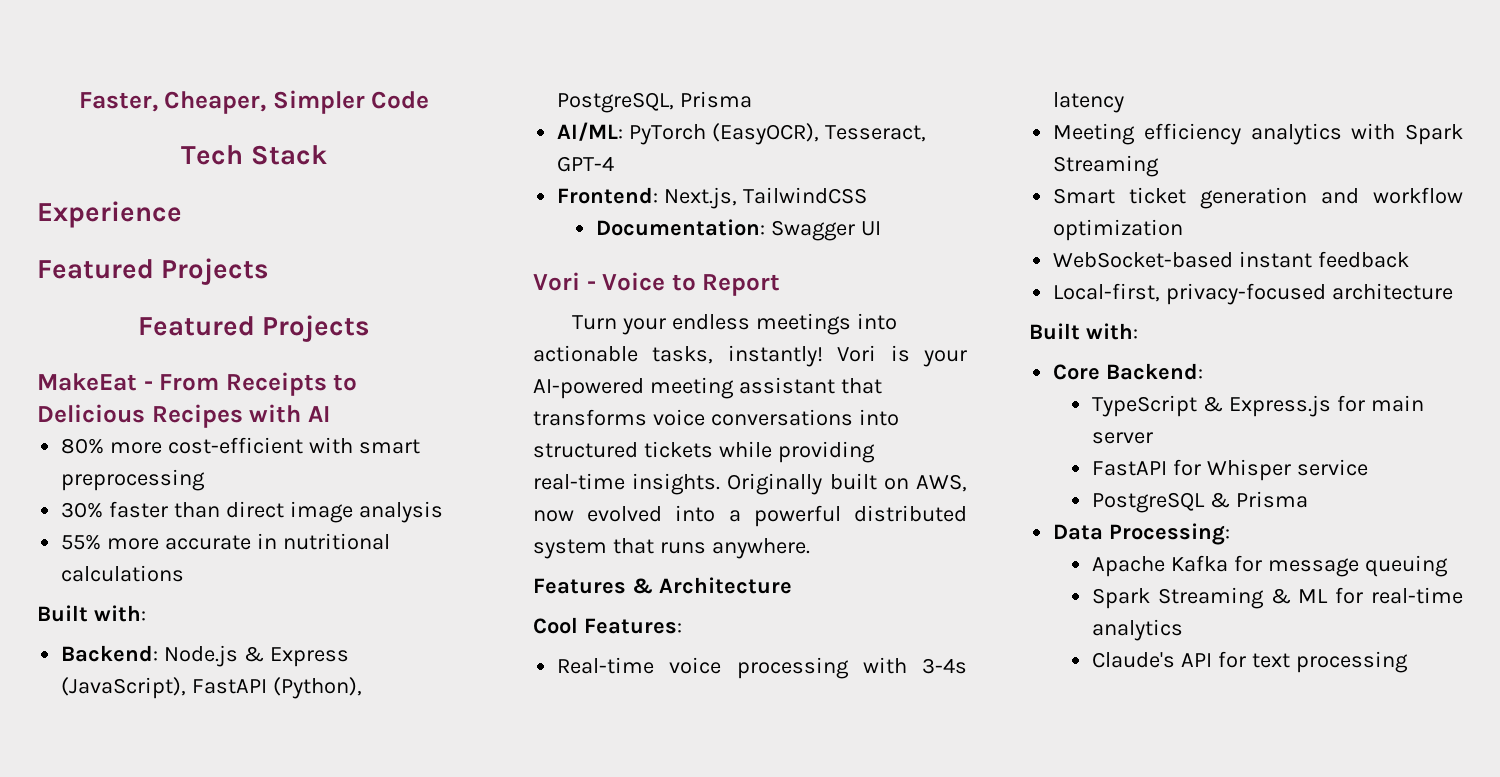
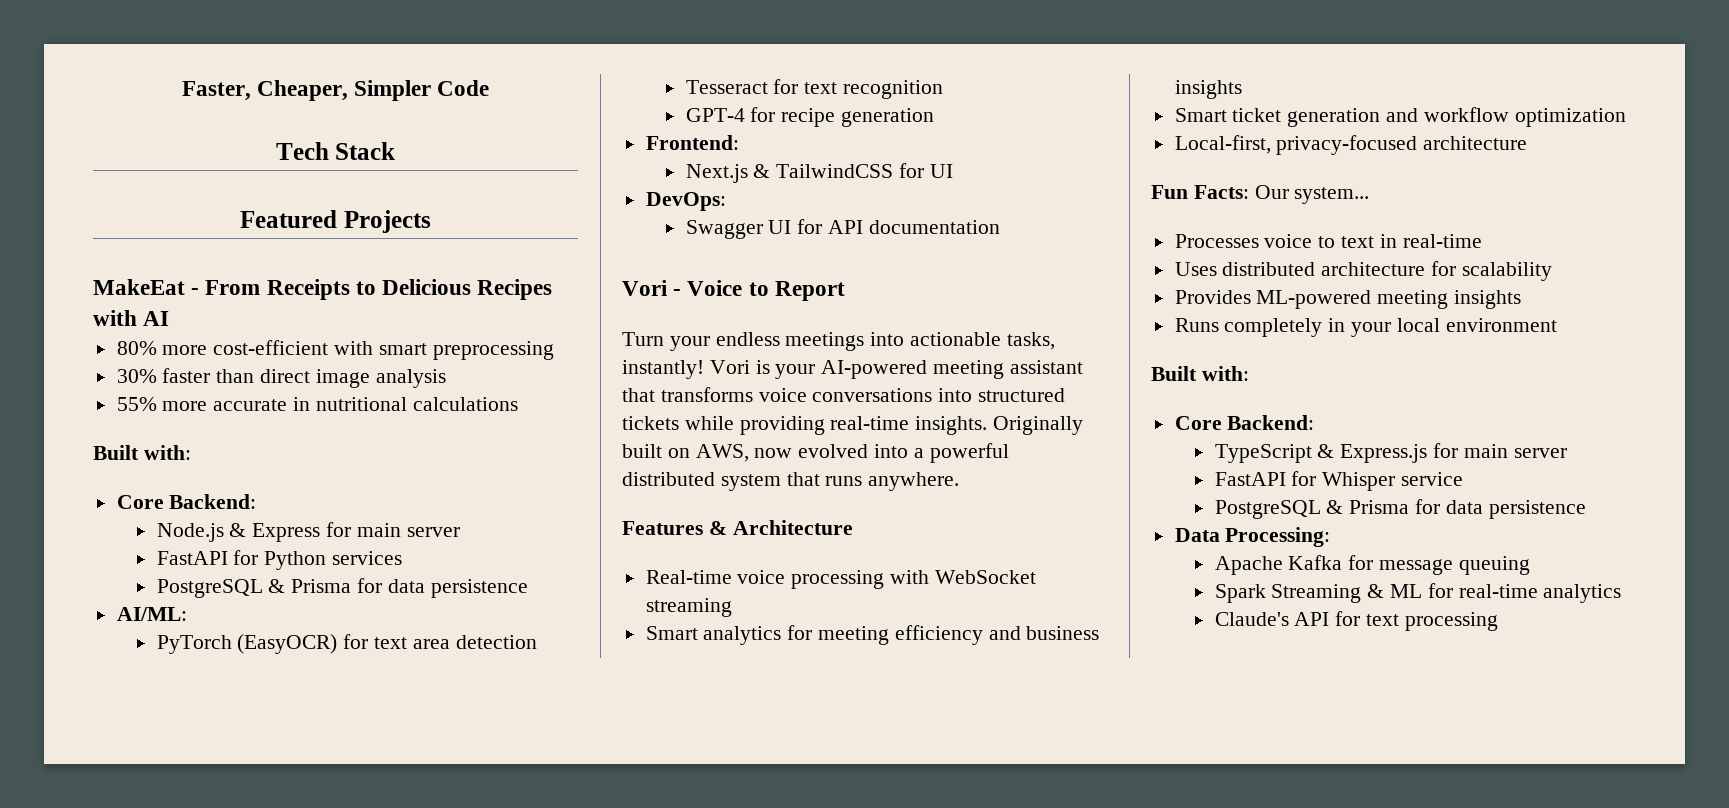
[37,201,182,228] [37,258,270,285] // Experience // Featured Projects -> (396, 151) none
[61,645,159,662] Backend: -> [116,494,257,509] Core Backend: //
[61,677,363,699] [557,91,753,113] [557,122,927,145] [557,156,615,172] (JavaScript), FastAPI (Python), PostgreSQL, Prisma // AI/ML: PyTorch (EasyOCR), Tesseract, GPT-4 -> [325,522,460,537] [156,550,402,570] [156,578,528,598] [116,607,187,621] [156,634,537,654] [685,79,943,99] [685,107,934,127] for main server // FastAPI for Python services // PostgreSQL & Prisma for data persistence // AI/ML: // PyTorch (EasyOCR) for text area detection // Tesseract for text recognition // GPT-4 for recipe generation
[664,187,738,209] Next.js, -> [685,164,771,183] // Next.js &
[595,219,765,236] // Documentation: -> [898,163,953,178] [645,192,726,211] for UI // DevOps: //
(881, 228) none -> [797,219,1000,234] for API documentation
[533,617,682,634] // Cool Features: -> (853, 527) none
[922,658,967,674] [1053,92,1125,113] [1053,123,1463,145] [1053,155,1160,177] 3-4s latency // Meeting efficiency analytics with Spark Streaming -> [934,570,1036,584] [645,598,732,617] [645,625,1100,645] [1174,80,1242,99] WebSocket streaming // Smart analytics for meeting efficiency and business insights
[1053,251,1410,268] // WebSocket-based instant feedback -> (1626, 117) none
(1454, 291) none -> [1151,185,1370,204] [1174,234,1482,248] [1174,261,1552,281] [1174,290,1522,309] [1174,318,1557,337] // Fun Facts: Our system... // Processes voice to text in real-time // Uses distributed architecture for scalability // Provides ML-powered meeting insights // Runs completely in your local environment
(1308, 499) none -> [1414,499,1586,519] for data persistence

